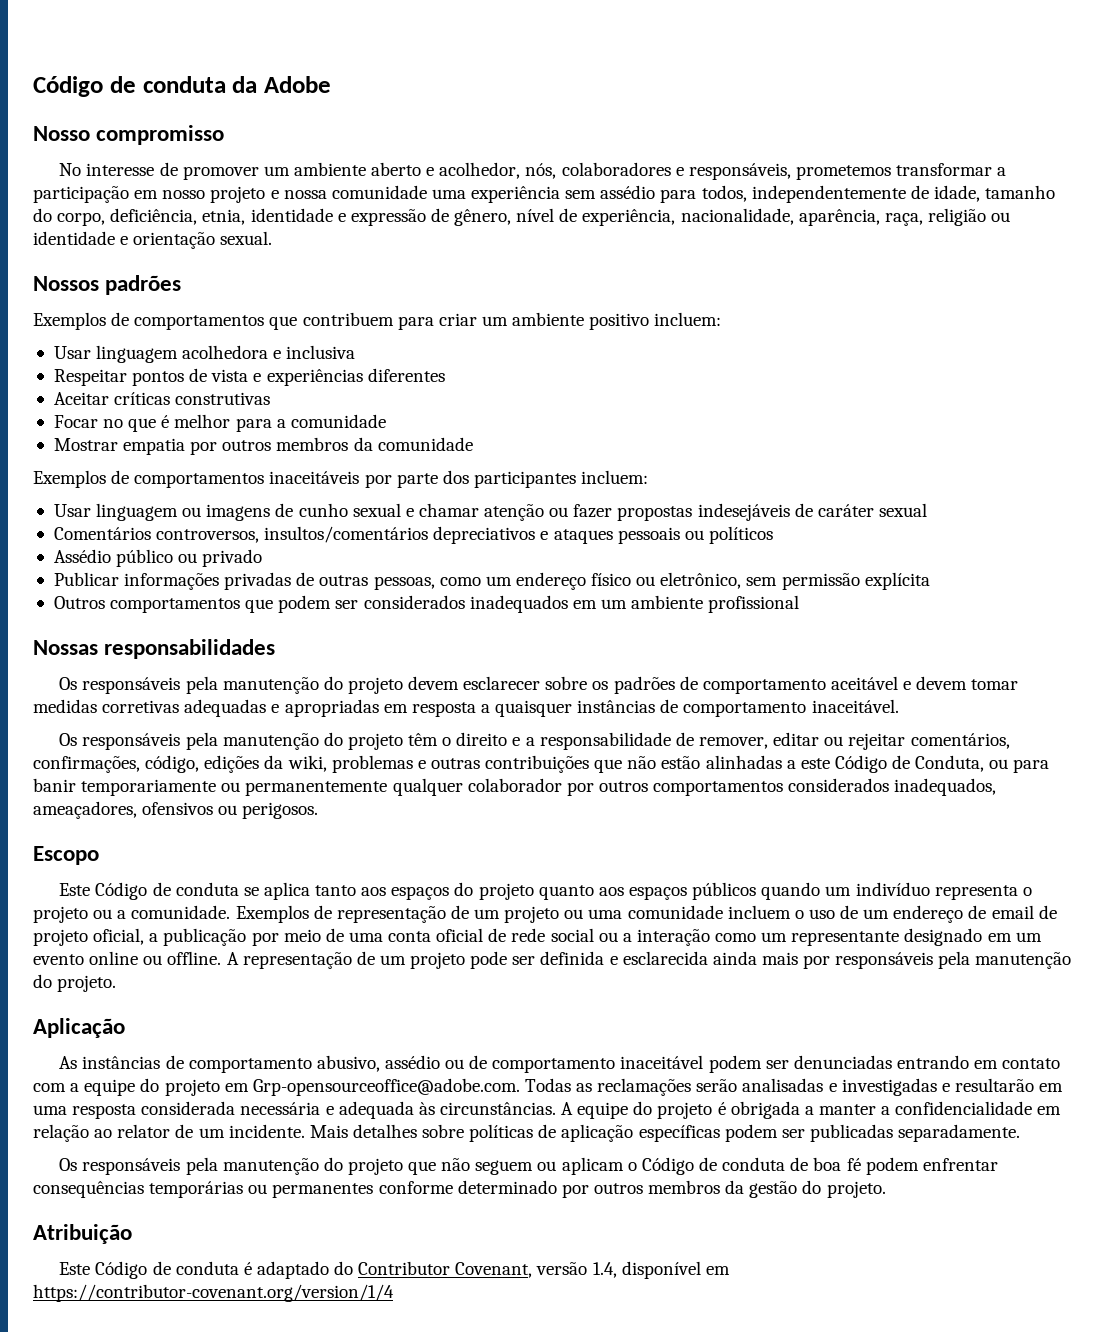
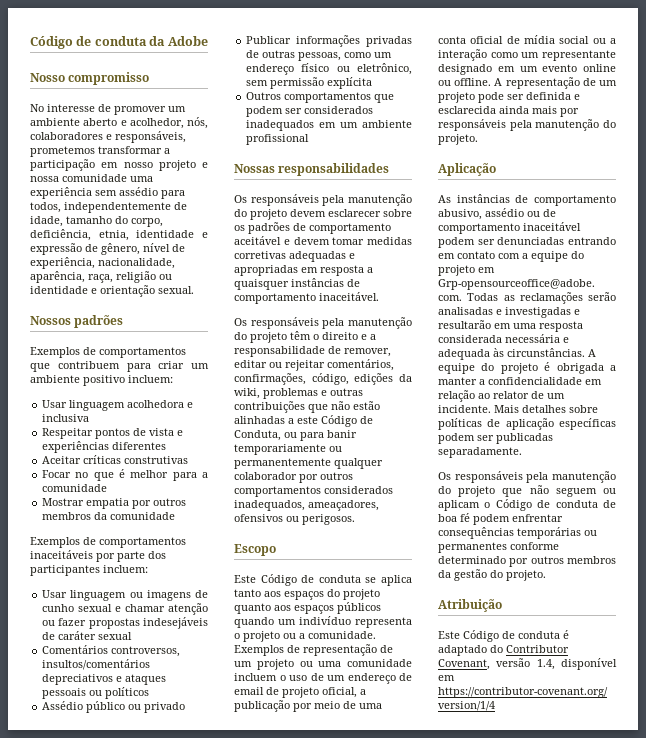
[511,928,546,942] rede -> [524,35,555,44] mídia

